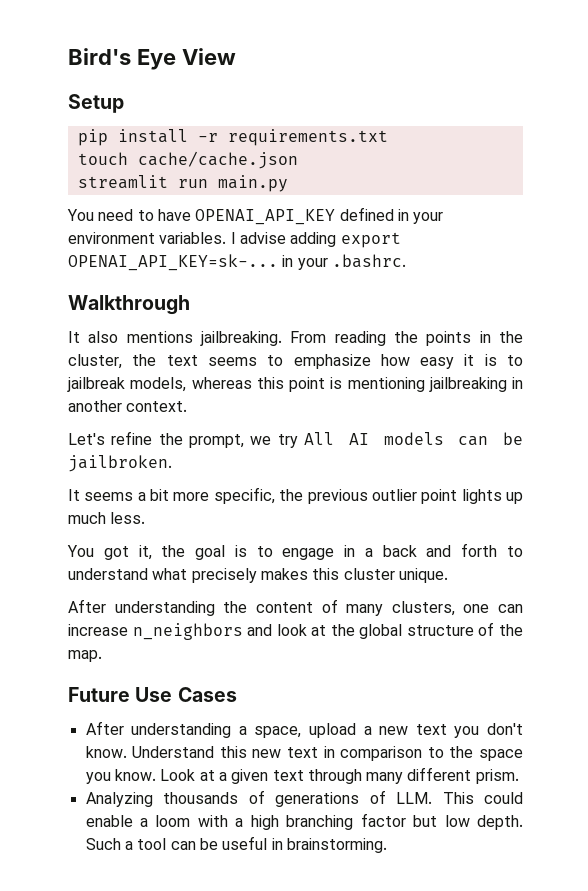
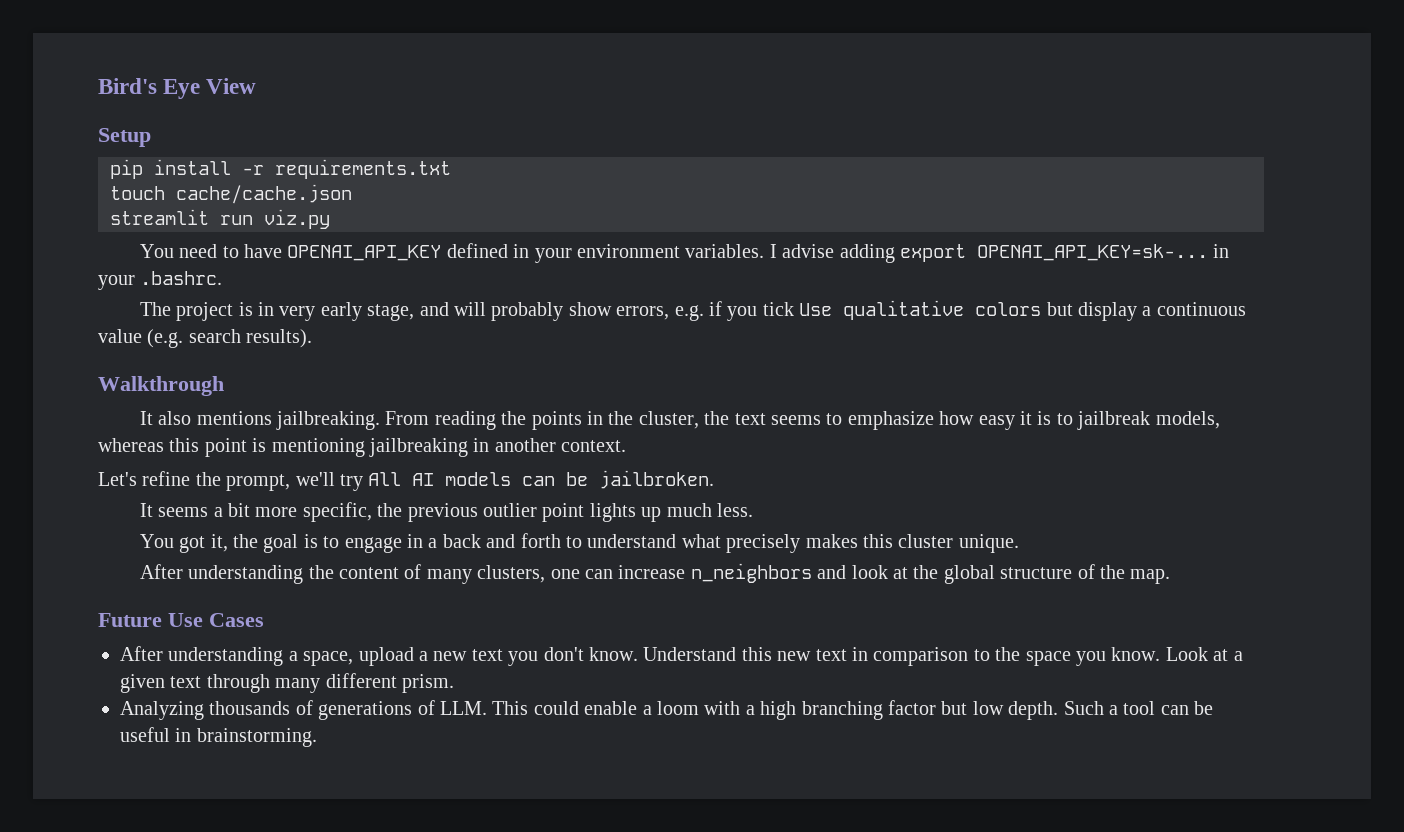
[217,175,288,192] main.py -> [264,209,330,229] viz.py
(406, 261) none -> [139,300,1246,321] [98,329,313,348] // The project is in very early stage, and will probably show errors, e.g. if you tick Use qualitative colors but display a continuous value (e.g. search results).
[250,436,272,445] we -> [295,472,335,486] we'll

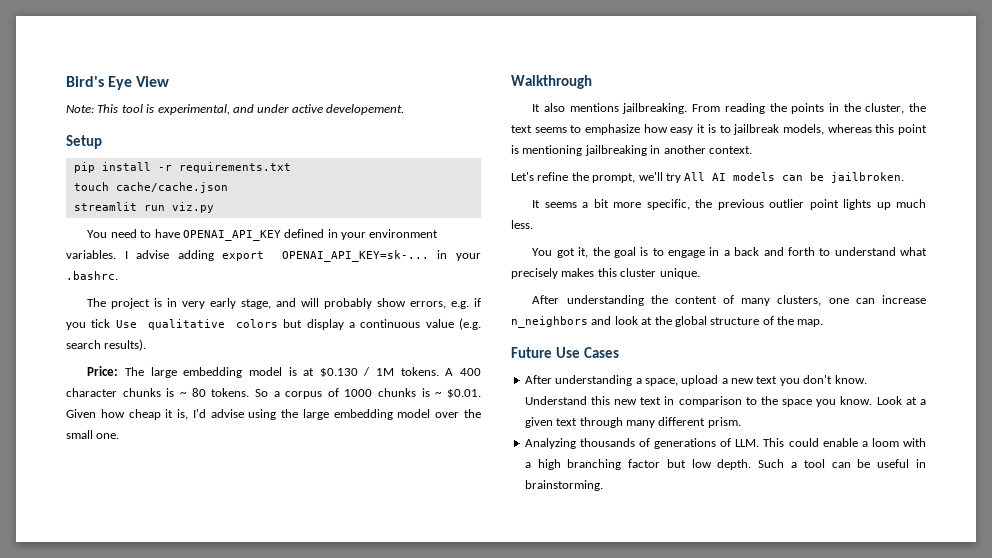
(257, 86) none -> [66,104,404,115] // Note: This tool is experimental, and under active developement.
(313, 338) none -> [87,366,481,378] [66,388,482,399] [66,409,482,420] [66,430,120,439] // Price: The large embedding model is at $0.130 / 1M tokens. A 400 character chunks is ~ 80 tokens. So a corpus of 1000 chunks is ~ $0.01. Given how cheap it is, I'd advise using the large embedding model over the small one.

